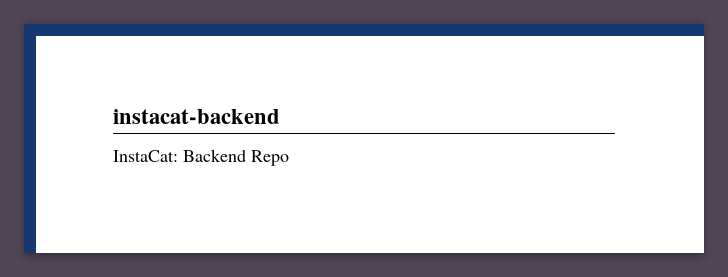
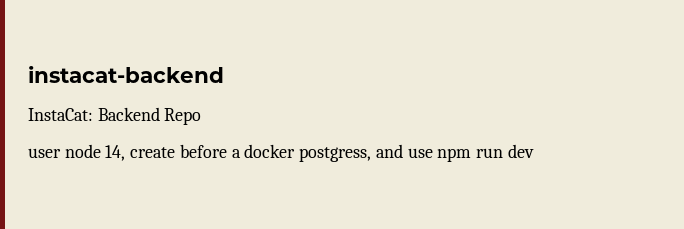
(289, 158) none -> [28,144,534,162] // user node 14, create before a docker postgress, and use npm run dev

